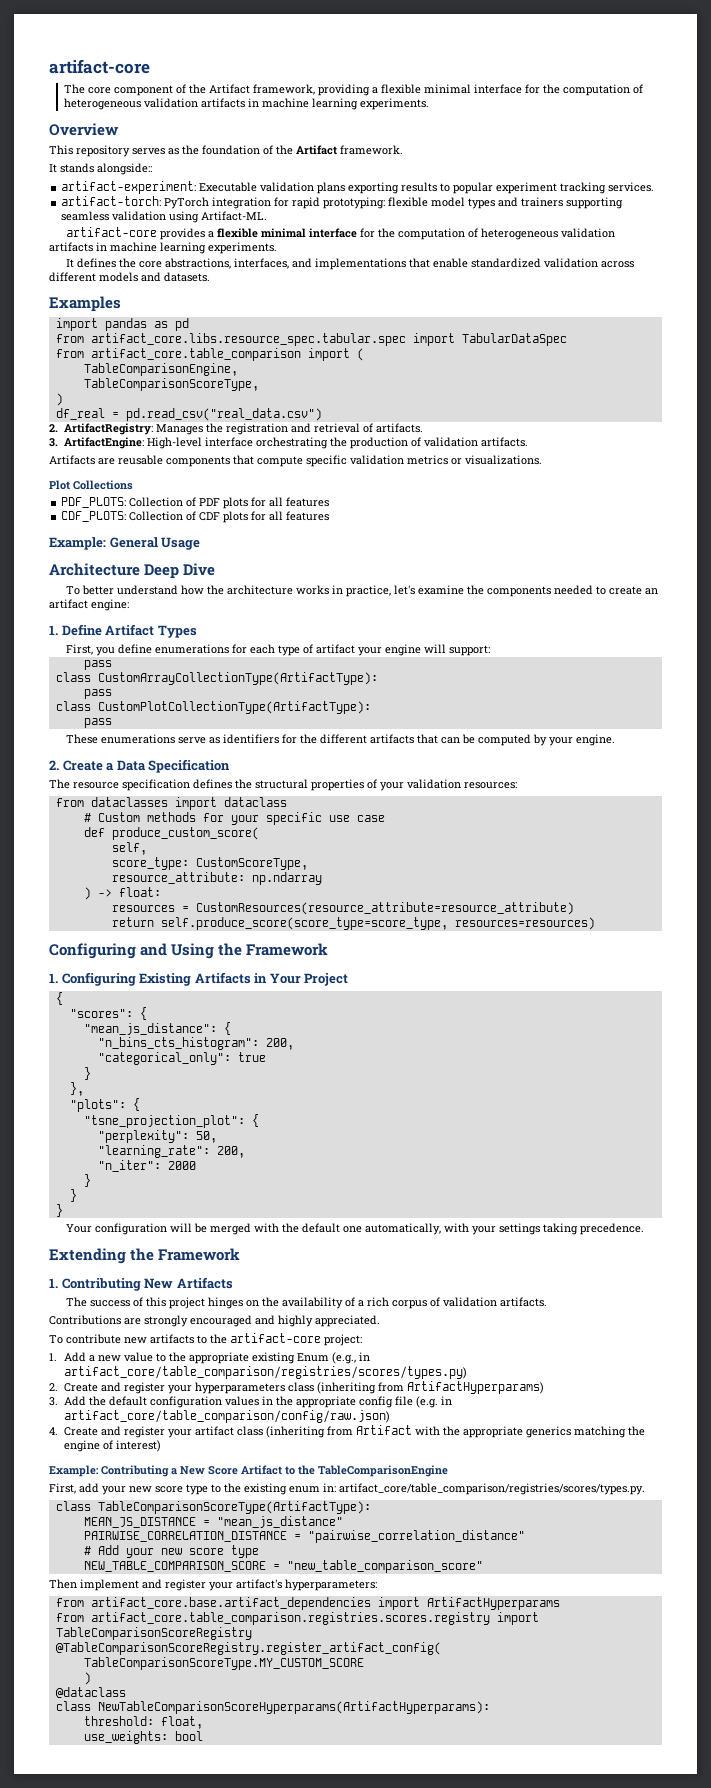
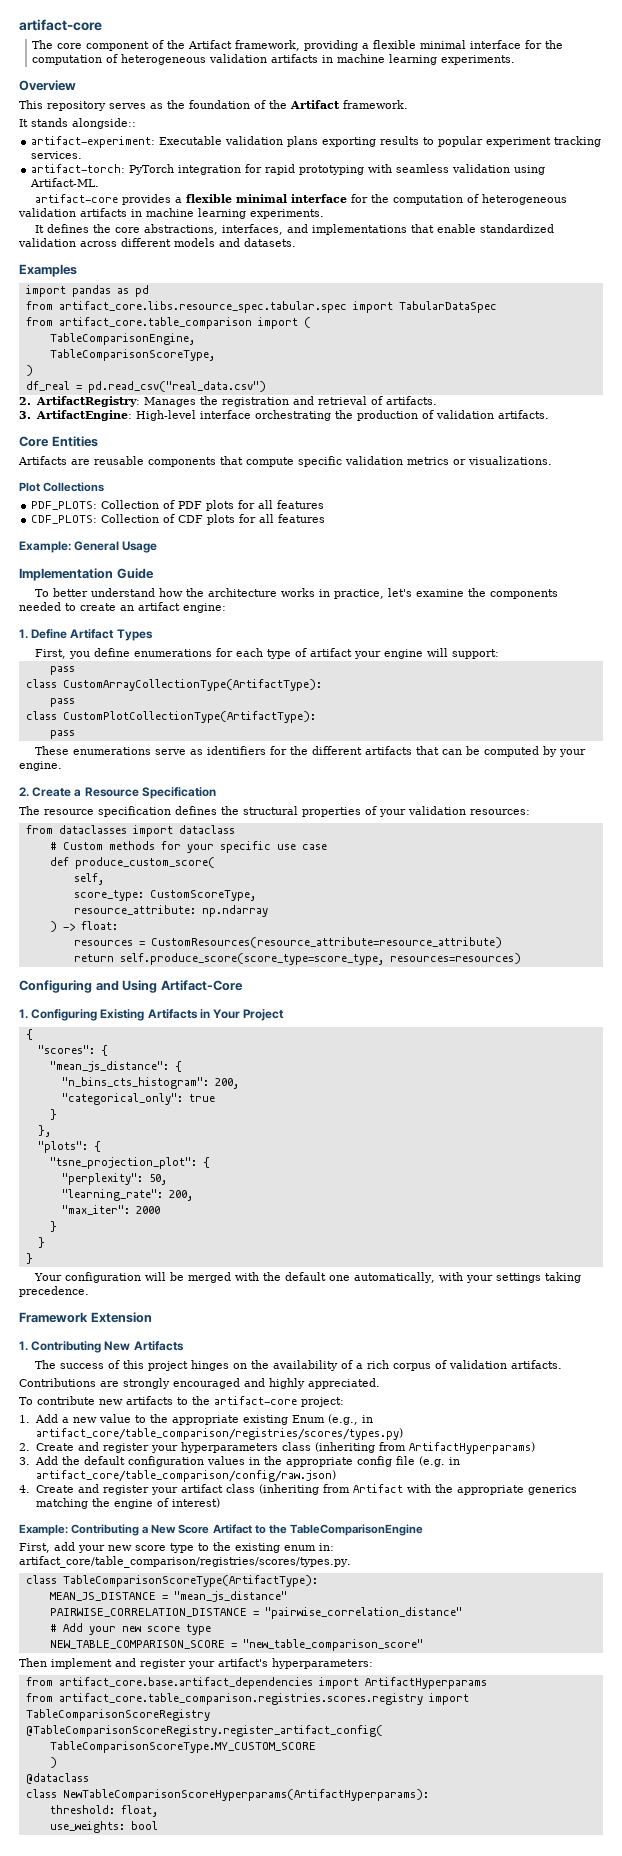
[323,197,624,209] prototyping: flexible model types and trainers supporting -> [299,164,393,175] prototyping with
(529, 442) none -> [19,436,98,447] // Core Entities
[49,563,216,579] Architecture Deep Dive -> [19,568,154,581] Implementation Guide
[116,760,146,771] Data -> [84,787,139,797] Resource
[218,943,329,956] the Framework -> [160,980,243,991] Artifact-Core
[97,1160,161,1172] "n_iter": -> [61,1205,130,1215] "max_iter":
[49,1248,241,1264] Extending the Framework -> [19,1312,152,1323] Framework Extension

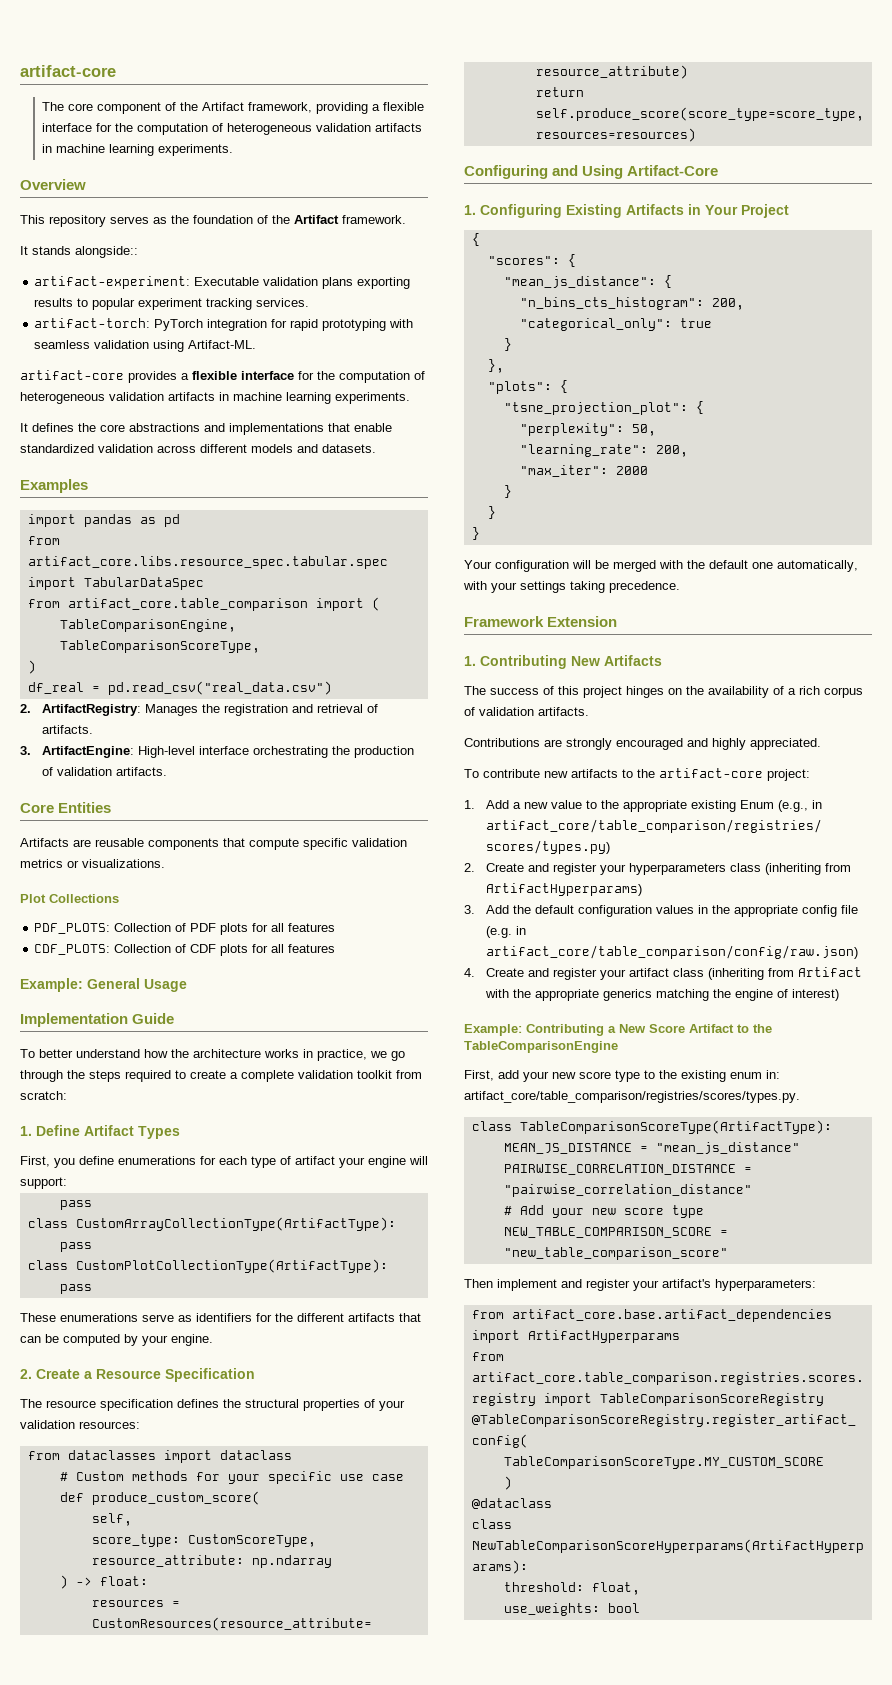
[420,40,467,49] minimal -> (425, 106) none
[236,194,288,203] minimal -> (237, 375) none
[144,224,284,235] abstractions, interfaces, -> [129,423,200,432] abstractions
[388,588,559,599] [19,602,226,613] let's examine the components needed to create an artifact engine: -> [370,1051,405,1061] [20,1070,422,1082] [20,1091,67,1100] we go through the steps required to create a complete validation toolkit from scratch:

